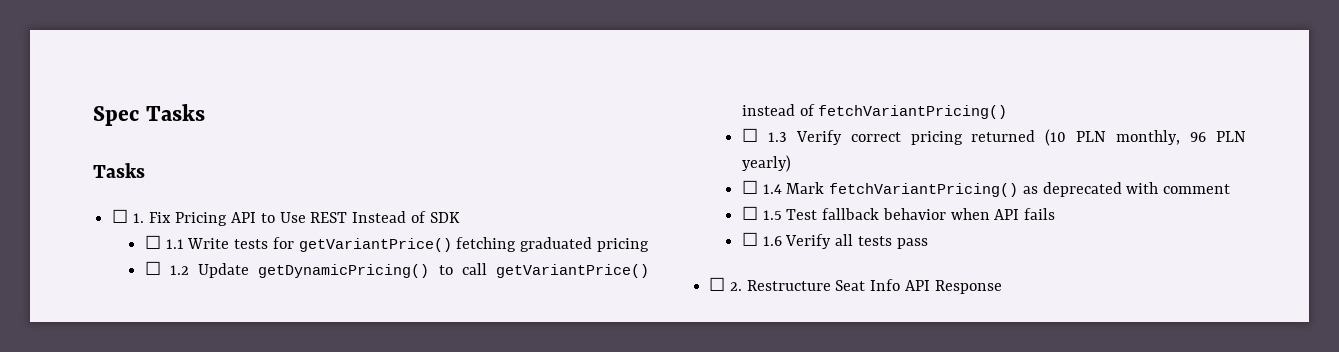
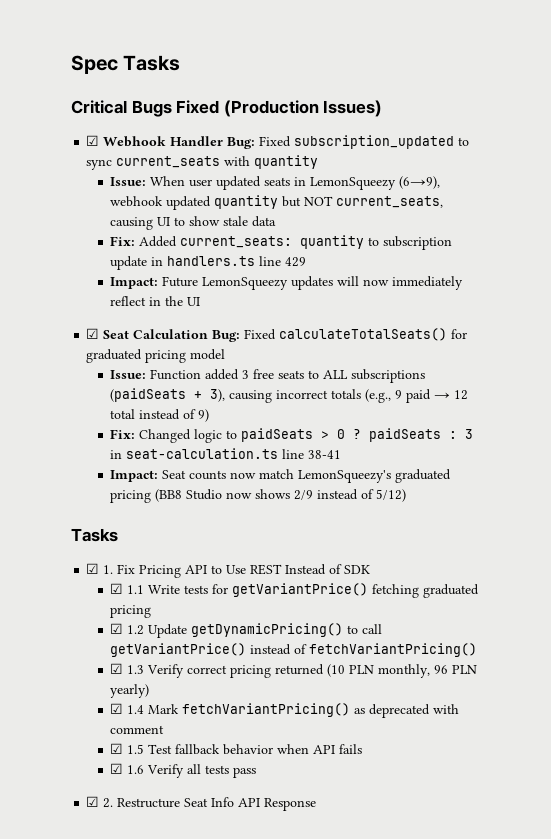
[93,163,145,178] [112,209,129,223] // Tasks // ☐ -> [71,100,383,117] [86,135,470,149] [86,155,319,170] [110,176,441,190] [110,195,444,210] [110,216,277,230] [110,235,453,250] [110,256,307,270] [110,276,464,290] [110,296,201,306] [86,328,468,342] [86,349,226,363] [110,369,426,383] [110,388,469,403] [110,409,210,422] [110,428,474,443] [110,448,342,459] [110,469,452,483] [110,489,407,503] [71,528,118,542] [86,563,100,574] // Critical Bugs Fixed (Production Issues) // ☑ Webhook Handler Bug: Fixed subscription_updated to sync current_seats with quantity // Issue: When user updated seats in LemonSqueezy (6→9), webhook updated quantity but NOT current_seats, causing UI to show stale data // Fix: Added current_seats: quantity to subscription update in handlers.ts line 429 // Impact: Future LemonSqueezy updates will now immediately reflect in the UI // ☑ Seat Calculation Bug: Fixed calculateTotalSeats() for graduated pricing model // Issue: Function added 3 free seats to ALL subscriptions (paidSeats + 3), causing incorrect totals (e.g., 9 paid → 12 total instead of 9) // Fix: Changed logic to paidSeats > 0 ? paidSeats : 3 in seat-calculation.ts line 38-41 // Impact: Seat counts now match LemonSqueezy's graduated pricing (BB8 Studio now shows 2/9 instead of 5/12) // Tasks // ☑
[144,235,161,249] ☐ -> [110,583,124,594] ☑
[144,261,161,275] ☐ -> [110,623,124,634] ☑
[741,128,758,142] ☐ -> [110,663,124,674] ☑
[741,180,758,194] ☐ -> [110,703,124,714] ☑
[741,206,758,220] ☐ -> [110,743,124,754] ☑
[741,232,758,246] ☐ -> [110,763,124,774] ☑
[709,277,726,291] ☐ -> [86,796,100,807] ☑

